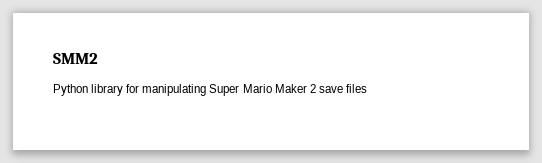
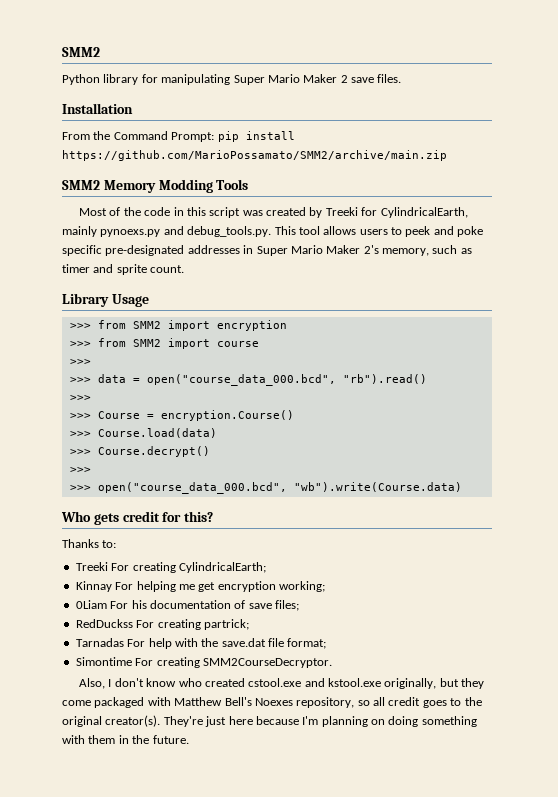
[345,84,367,93] files -> [377,74,402,83] [62,103,133,114] [62,131,295,142] [62,150,447,161] [62,179,249,193] [79,207,468,218] [62,226,484,237] [62,245,472,256] [62,264,185,275] [62,293,149,307] [69,320,287,331] [69,338,259,349] [69,359,91,365] [69,374,427,386] [69,395,91,401] [69,410,294,421] [69,428,217,438] [69,446,210,457] [69,467,91,473] [69,482,462,494] [61,511,214,525] [62,539,117,548] [75,562,266,573] [75,581,325,592] [75,600,299,611] [75,619,249,630] [75,638,327,649] [75,657,332,668] [79,678,485,689] [62,697,482,708] [62,715,477,727] [62,735,189,744] files. // Installation // From the Command Prompt: pip install https://github.com/MarioPossamato/SMM2/archive/main.zip // SMM2 Memory Modding Tools // Most of the code in this script was created by Treeki for CylindricalEarth, mainly pynoexs.py and debug_tools.py. This tool allows users to peek and poke specific pre-designated addresses in Super Mario Maker 2's memory, such as timer and sprite count. // Library Usage // >>> from SMM2 import encryption // >>> from SMM2 import course // >>> // >>> data = open("course_data_000.bcd", "rb").read() // >>> // >>> Course = encryption.Course() // >>> Course.load(data) // >>> Course.decrypt() // >>> // >>> open("course_data_000.bcd", "wb").write(Course.data) // Who gets credit for this? // Thanks to: // Treeki For creating CylindricalEarth; // Kinnay For helping me get encryption working; // 0Liam For his documentation of save files; // RedDuckss For creating partrick; // Tarnadas For help with the save.dat file format; // Simontime For creating SMM2CourseDecryptor. // Also, I don't know who created cstool.exe and kstool.exe originally, but they come packaged with Matthew Bell's Noexes repository, so all credit goes to the original creator(s). They're just here because I'm planning on doing something with them in the future.

